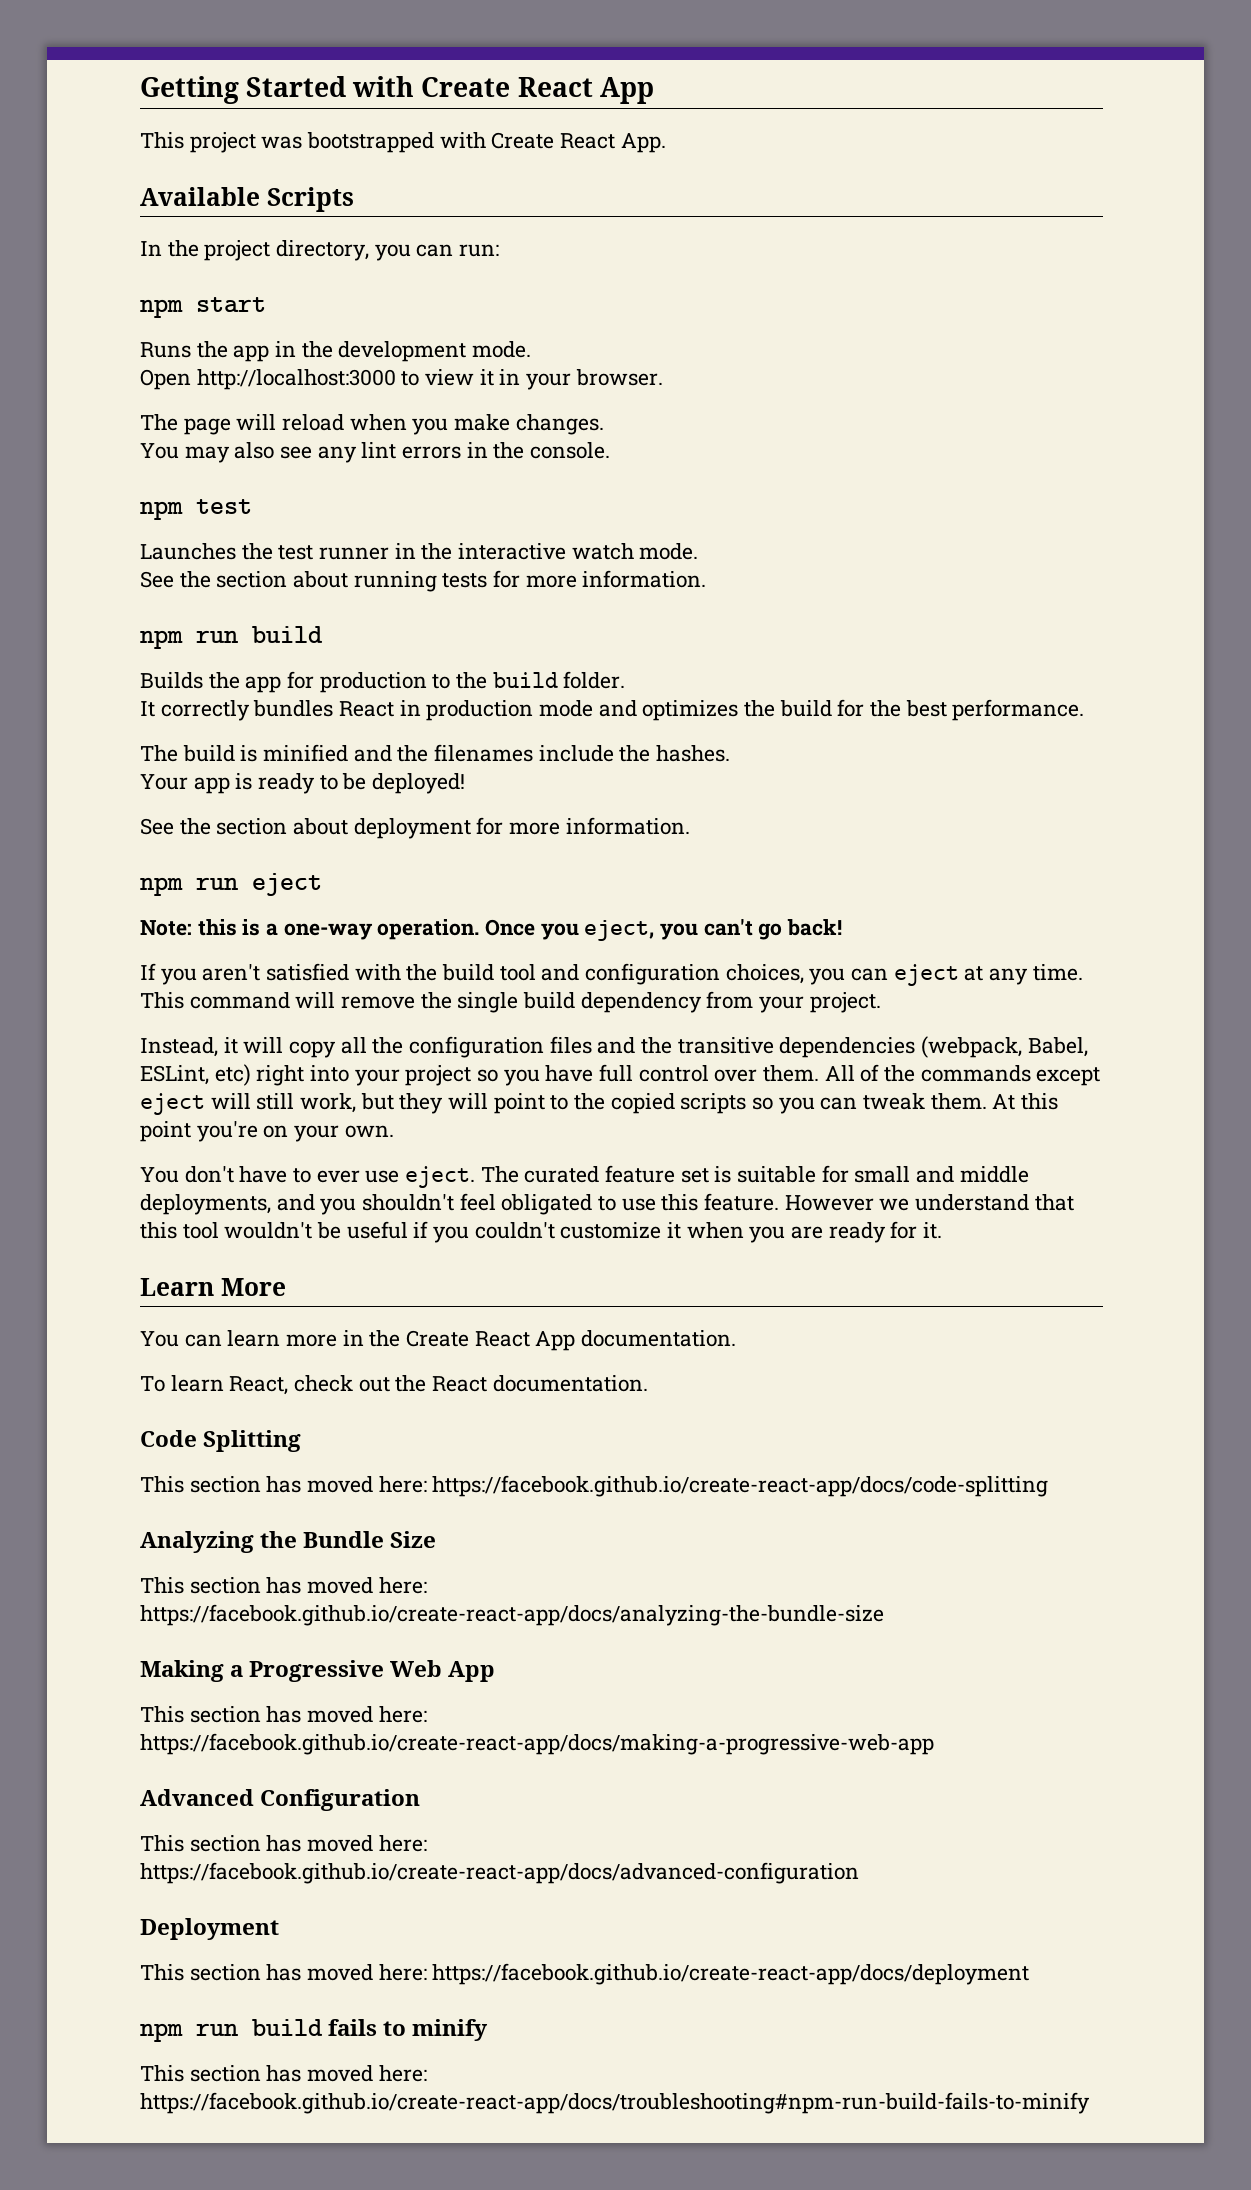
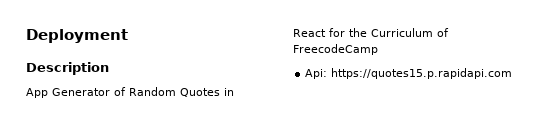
[140,76,654,104] [140,132,666,153] [140,187,354,212] [140,240,500,261] [140,297,266,318] [140,341,532,362] [140,369,663,390] [140,414,604,435] [140,442,611,463] [140,499,252,520] [140,543,699,560] [140,570,707,592] [140,626,323,649] [140,671,626,693] [140,699,1085,721] [140,744,731,762] [140,773,466,794] [140,817,690,839] [140,873,322,896] [140,919,843,941] [140,963,1083,986] [140,991,881,1013] [140,1036,1088,1058] [140,1064,1101,1086] [140,1093,1059,1115] [140,1121,394,1142] [140,1165,1029,1188] [140,1193,1074,1215] [140,1221,943,1243] [140,1278,286,1296] [140,1330,737,1351] [140,1375,648,1395] [140,1430,302,1452] [140,1475,1049,1497] [140,1531,437,1553] [140,1577,427,1594] [140,1604,884,1626] [140,1660,496,1682] [140,1706,427,1723] [140,1733,934,1755] [140,1789,421,1811] [140,1835,427,1852] [140,1862,859,1884] [140,1918,279,1940] [140,1963,1030,1985] [140,2019,489,2042] [140,2065,427,2082] [140,2092,1090,2114] Getting Started with Create React App // This project was bootstrapped with Create React App. // Available Scripts // In the project directory, you can run: // npm start // Runs the app in the development mode. // Open http://localhost:3000 to view it in your browser. // The page will reload when you make changes. // You may also see any lint errors in the console. // npm test // Launches the test runner in the interactive watch mode. // See the section about running tests for more information. // npm run build // Builds the app for production to the build folder. // It correctly bundles React in production mode and optimizes the build for the best performance. // The build is minified and the filenames include the hashes. // Your app is ready to be deployed! // See the section about deployment for more information. // npm run eject // Note: this is a one-way operation. Once you eject, you can't go back! // If you aren't satisfied with the build tool and configuration choices, you can eject at any time. This command will remove the single build dependency from your project. // Instead, it will copy all the configuration files and the transitive dependencies (webpack, Babel, ESLint, etc) right into your project so you have full control over them. All of the commands except eject will still work, but they will point to the copied scripts so you can tweak them. At this point you're on your own. // You don't have to ever use eject. The curated feature set is suitable for small and middle deployments, and you shouldn't feel obligated to use this feature. However we understand that this tool wouldn't be useful if you couldn't customize it when you are ready for it. // Learn More // You can learn more in the Create React App documentation. // To learn React, check out the React documentation. // Code Splitting // This section has moved here: https://facebook.github.io/create-react-app/docs/code-splitting // Analyzing the Bundle Size // This section has moved here: https://facebook.github.io/create-react-app/docs/analyzing-the-bundle-size // Making a Progressive Web App // This section has moved here: https://facebook.github.io/create-react-app/docs/making-a-progressive-web-app // Advanced Configuration // This section has moved here: https://facebook.github.io/create-react-app/docs/advanced-configuration // Deployment // This section has moved here: https://facebook.github.io/create-react-app/docs/deployment // npm run build fails to minify // This section has moved here: https://facebook.github.io/create-react-app/docs/troubleshooting#npm-run-build-fails-to-minify -> [26,29,128,43] [26,62,109,75] [26,87,234,98] [293,28,449,37] [293,44,378,55] [305,68,513,79] Deployment // Description // App Generator of Random Quotes in React for the Curriculum of FreecodeCamp // Api: https://quotes15.p.rapidapi.com

